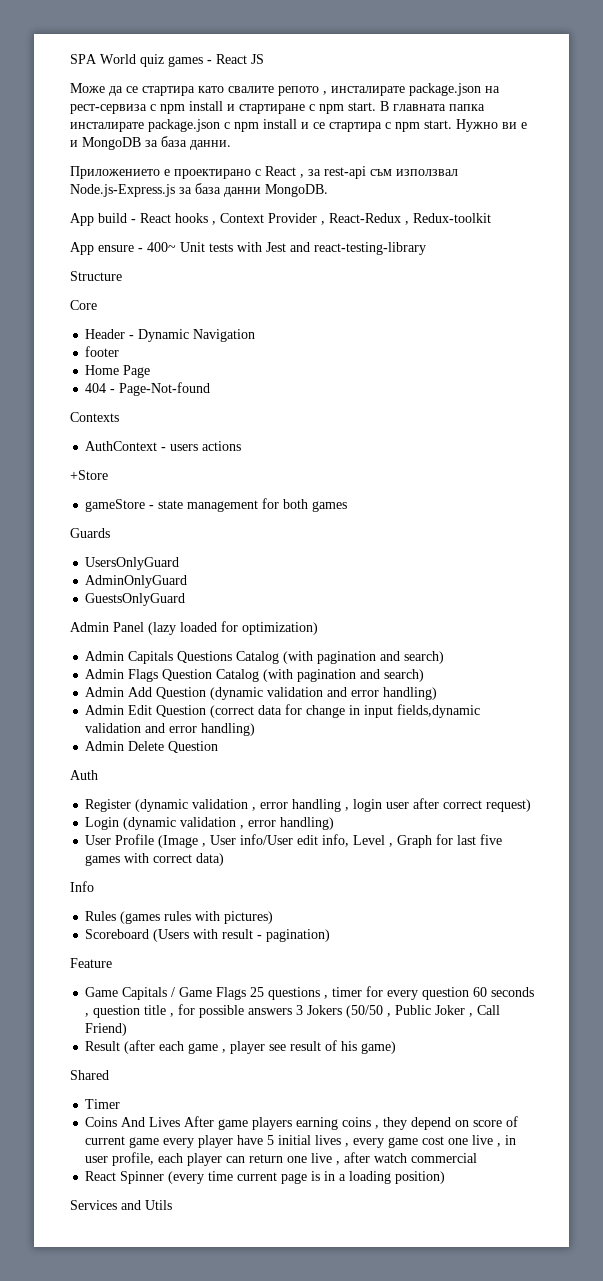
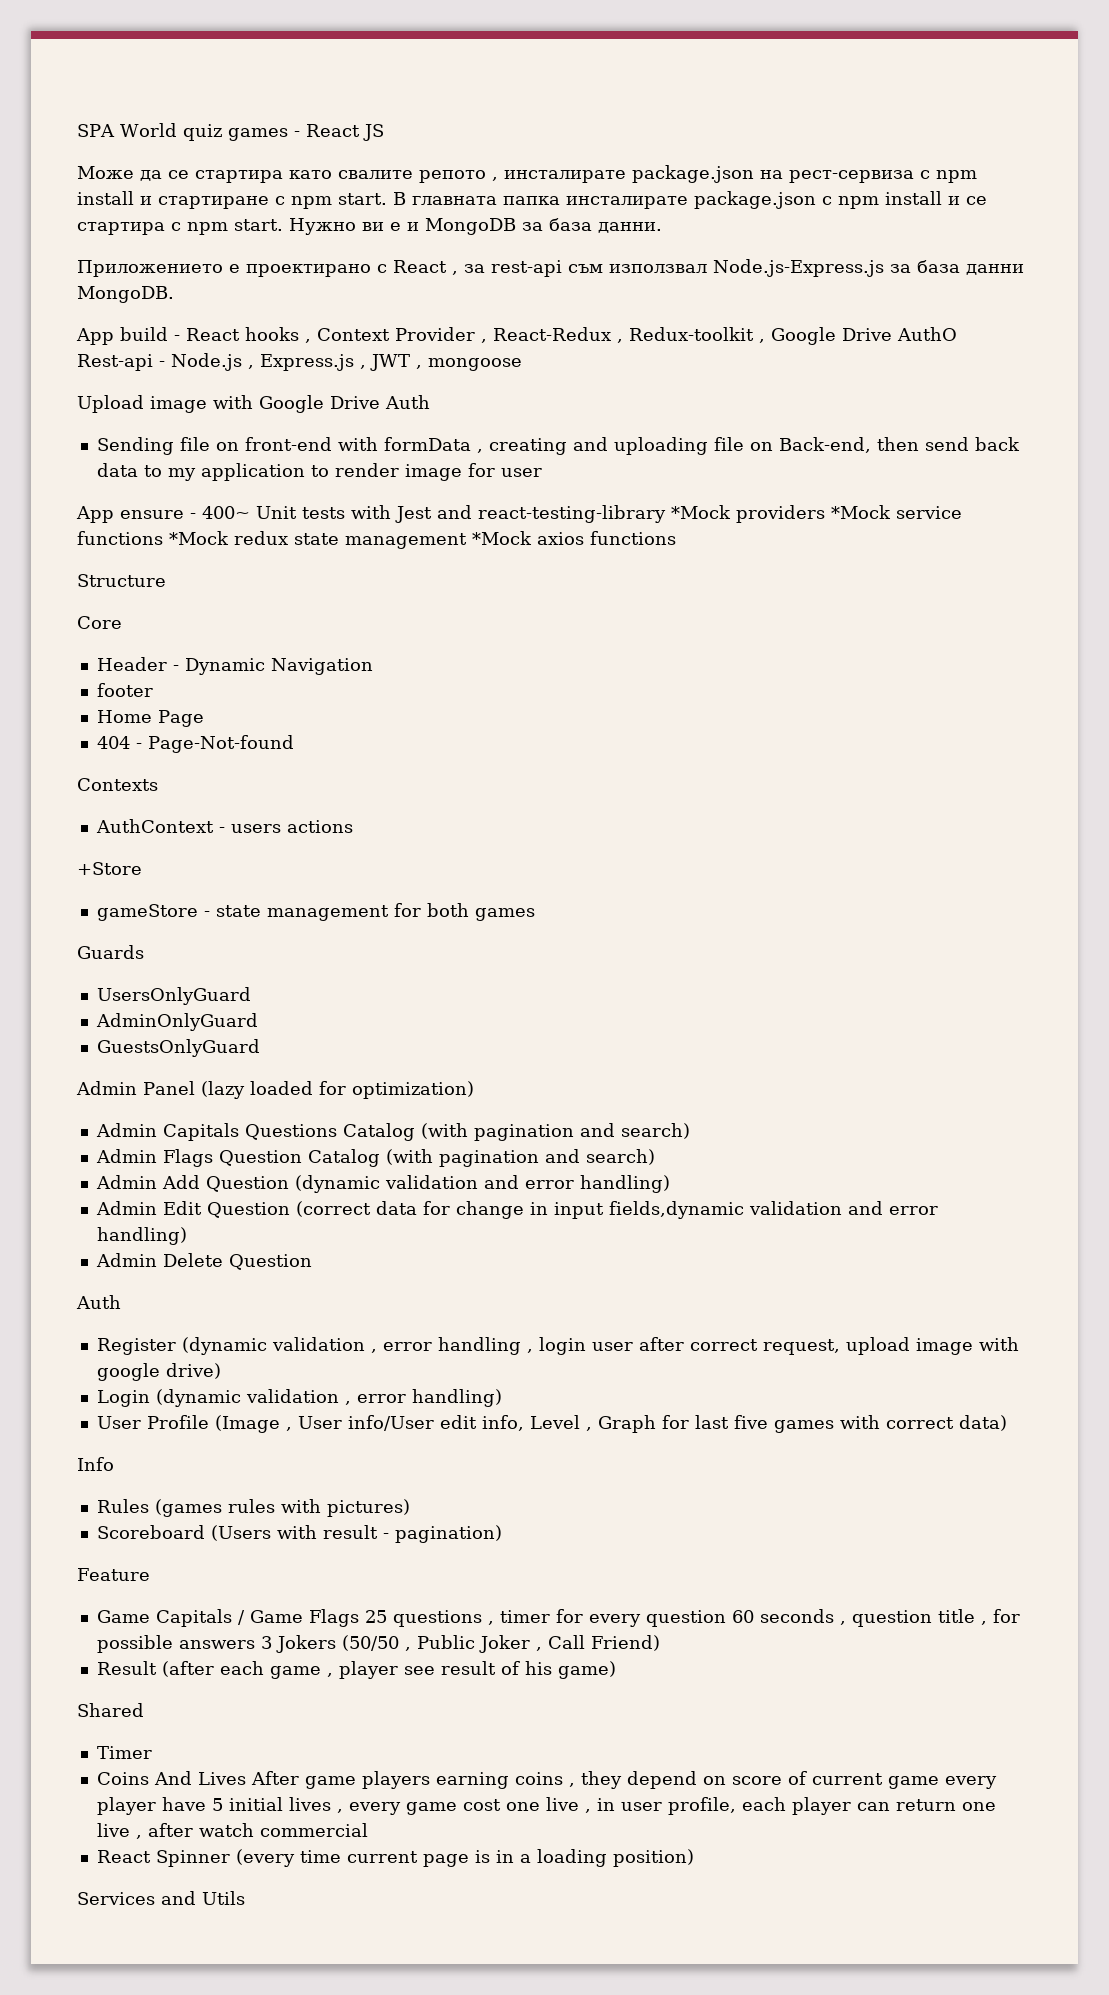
(491, 218) none -> [759,327,957,345] [77,353,522,371] [77,395,430,413] [96,437,1020,455] [96,463,542,481] , Google Drive AuthO Rest-api - Node.js , Express.js , JWT , mongoose // Upload image with Google Drive Auth // Sending file on front-end with formData , creating and uploading file on Back-end, then send back data to my application to render image for user
(426, 248) none -> [671,505,962,523] [77,531,676,549] *Mock providers *Mock service functions *Mock redux state management *Mock axios functions
[486,799,532,812] request) -> [762,1337,1019,1355] [96,1363,221,1381] request, upload image with google drive)

